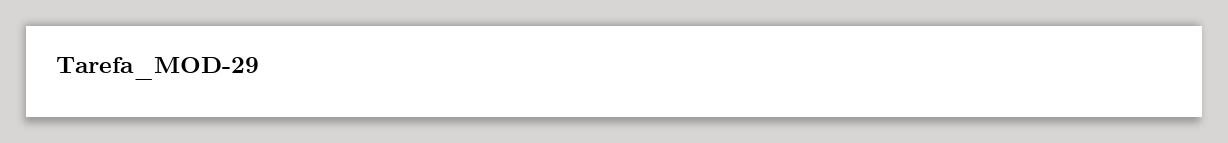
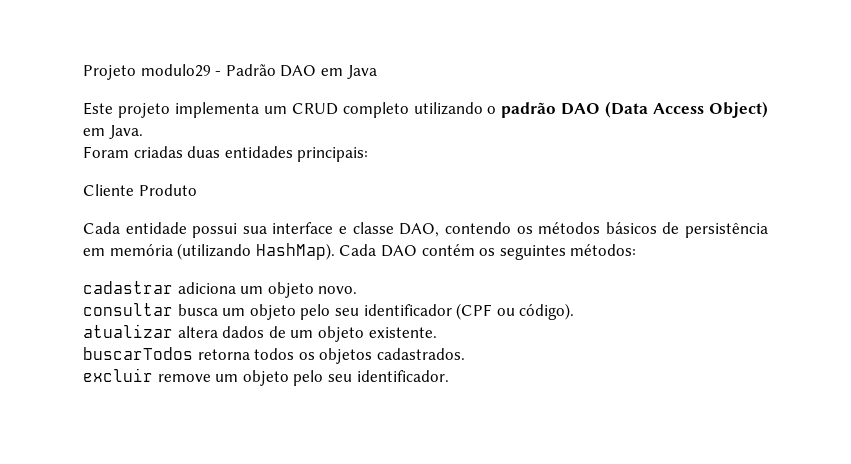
[56,57,259,80] Tarefa_MOD-29 -> [83,64,377,80] [83,101,768,118] [83,125,143,139] [83,146,369,162] [83,184,197,196] [83,222,768,238] [83,243,637,260] [83,281,358,298] [83,303,575,320] [83,324,437,342] [83,347,465,364] [83,368,449,386] Projeto modulo29 - Padrão DAO em Java // Este projeto implementa um CRUD completo utilizando o padrão DAO (Data Access Object) em Java. // Foram criadas duas entidades principais: // Cliente Produto // Cada entidade possui sua interface e classe DAO, contendo os métodos básicos de persistência em memória (utilizando HashMap). Cada DAO contém os seguintes métodos: // cadastrar adiciona um objeto novo. // consultar busca um objeto pelo seu identificador (CPF ou código). // atualizar altera dados de um objeto existente. // buscarTodos retorna todos os objetos cadastrados. // excluir remove um objeto pelo seu identificador.

